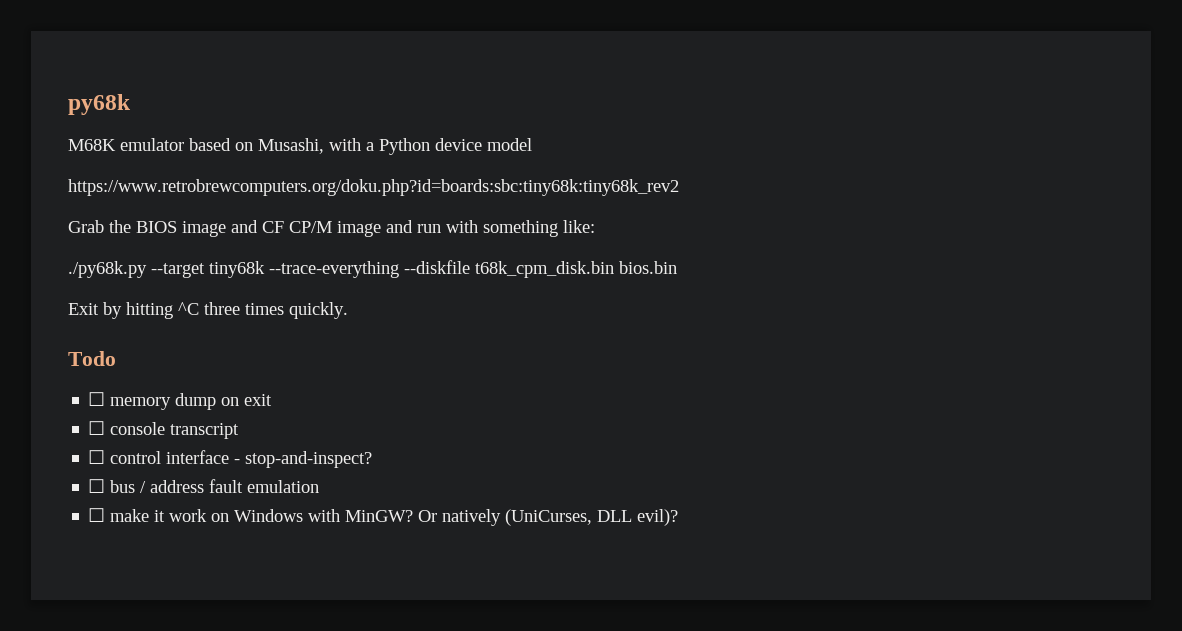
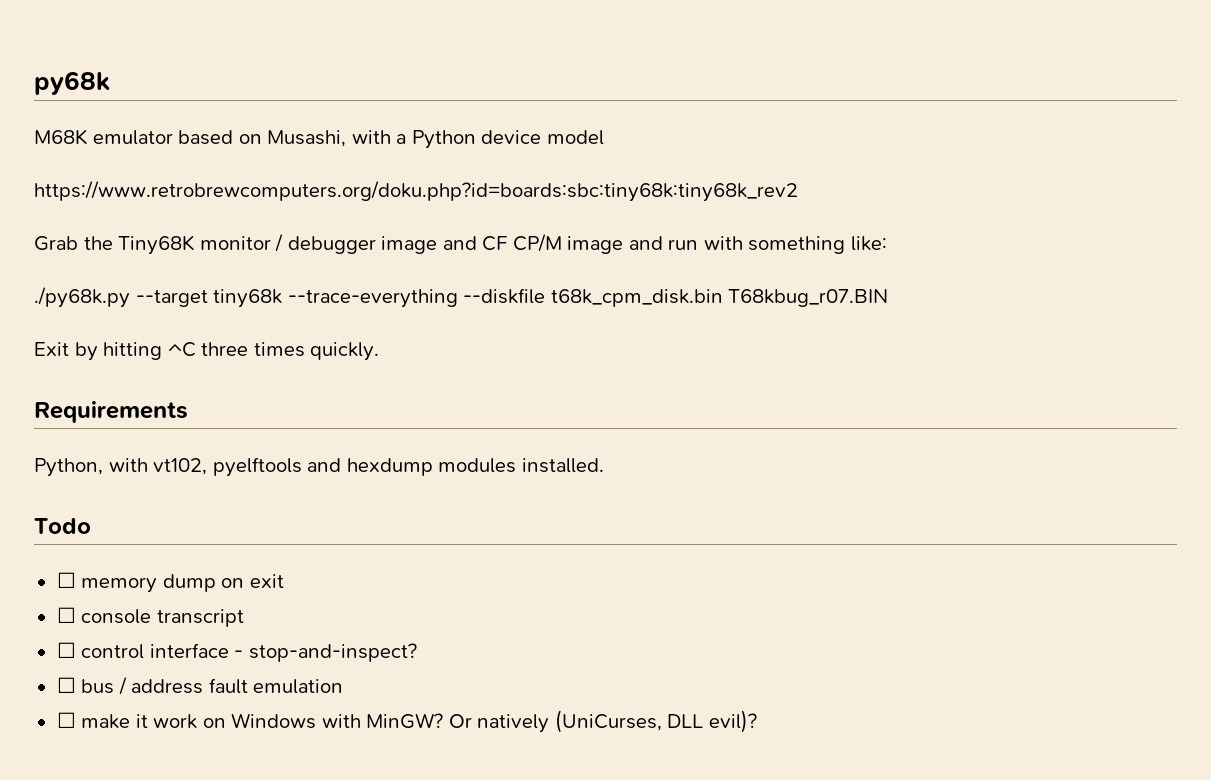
[136,221,177,233] BIOS -> [118,234,376,255] Tiny68K monitor / debugger
[619,261,677,274] bios.bin -> [728,289,889,307] T68kbug_r07.BIN
(348, 310) none -> [34,401,188,423] [34,457,604,477] // Requirements // Python, with vt102, pyelftools and hexdump modules installed.

